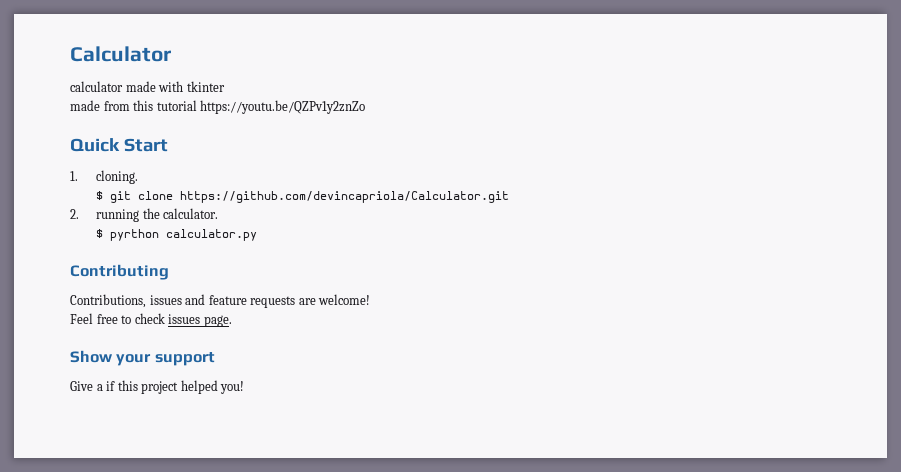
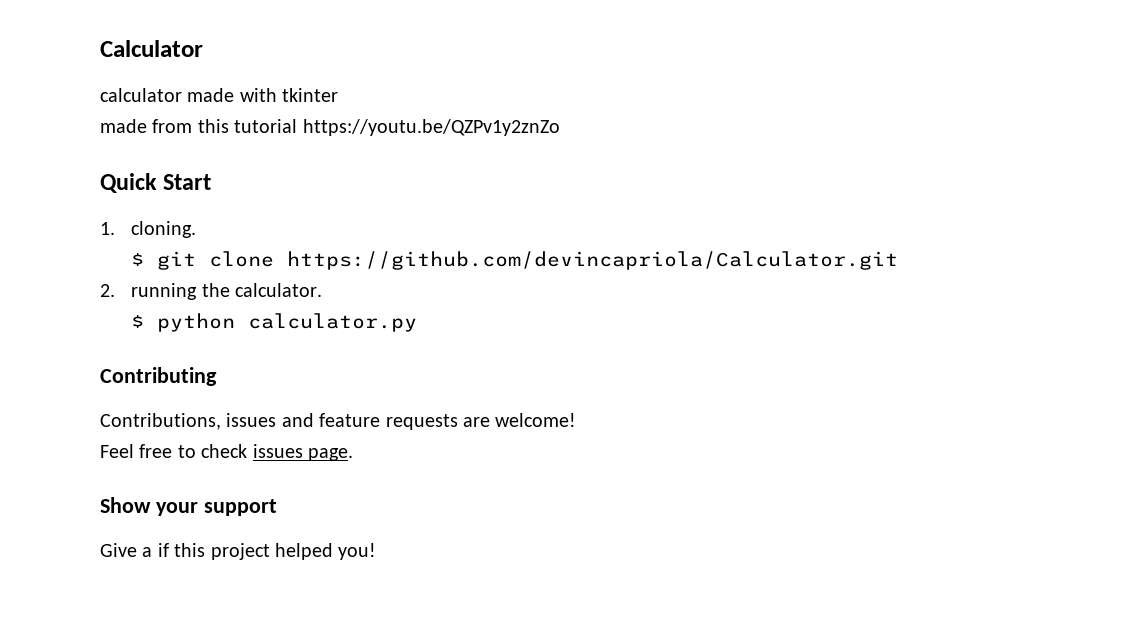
[109,229,159,241] pyrthon -> [157,313,236,332] python

